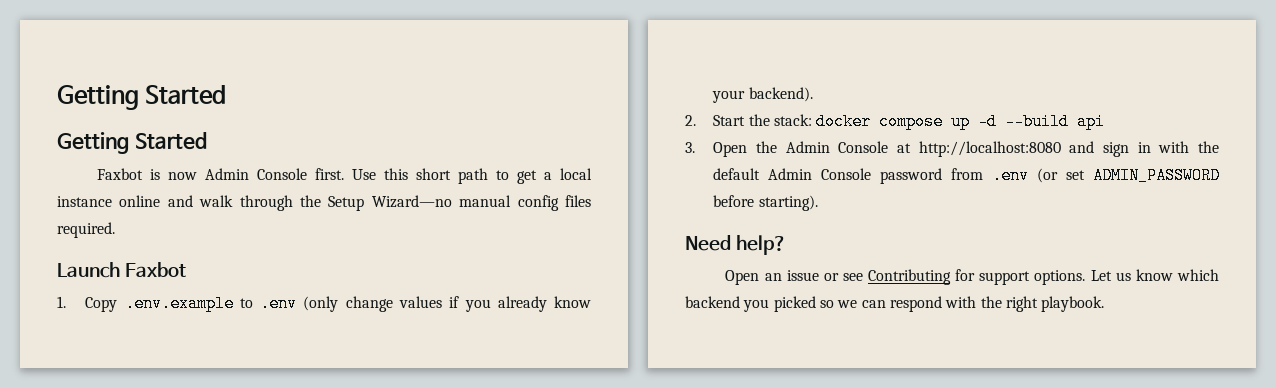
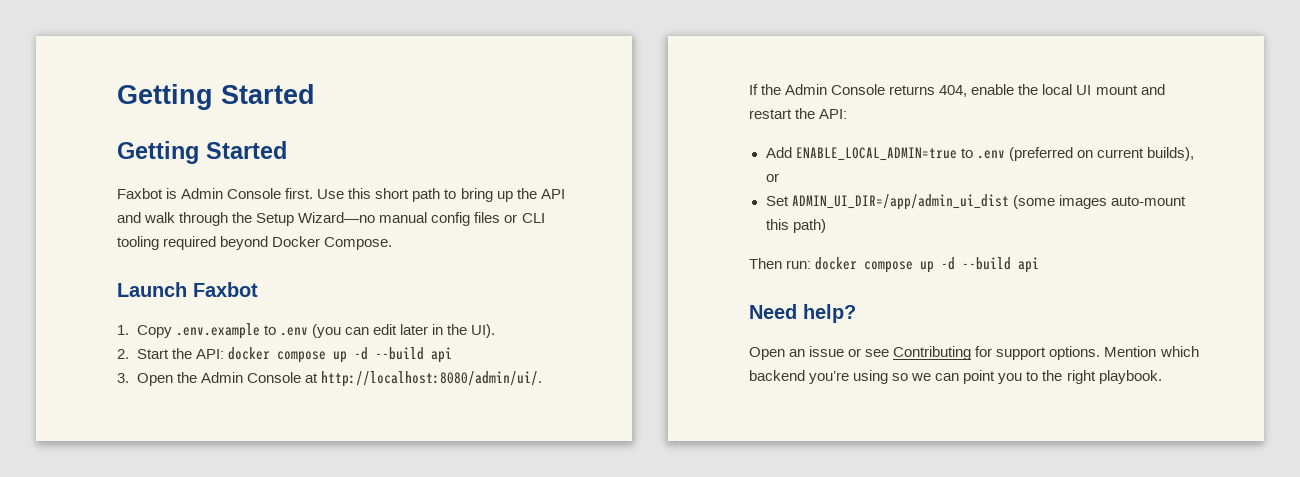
[168,172,198,180] now -> (178, 193) none
[517,168,593,184] [57,195,161,207] get a local instance online -> [460,188,565,202] bring up the API
[57,222,115,238] required. -> [504,213,545,223] [117,236,393,250] or CLI tooling required beyond Docker Compose.
[303,296,592,312] [712,87,813,103] (only change values if you already know your backend). -> [311,324,496,338] (you can edit later in the UI).
[774,114,813,126] stack: -> [195,349,224,359] API:
[918,141,1219,157] [713,167,1220,184] [713,195,818,211] http://localhost:8080 and sign in with the default Admin Console password from .env (or set ADMIN_PASSWORD before starting). -> [320,371,542,387] [749,84,1165,97] [749,108,848,119] [765,147,1194,161] [765,173,779,182] [765,194,1186,210] [765,219,826,233] [749,257,1040,273] http://localhost:8080/admin/ui/. // If the Admin Console returns 404, enable the local UI mount and restart the API: // Add ENABLE_LOCAL_ADMIN=true to .env (preferred on current builds), or // Set ADMIN_UI_DIR=/app/admin_ui_dist (some images auto‑mount this path) // Then run: docker compose up -d --build api
[1090,269,1219,281] [685,296,977,312] Let us know which backend you picked so we can respond with -> [1104,346,1199,357] [749,370,1039,384] Mention which backend you’re using so we can point you to

